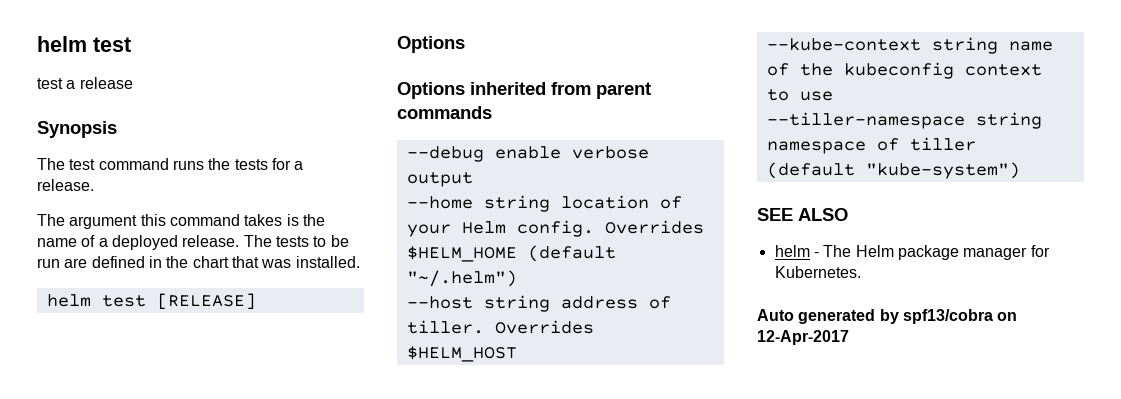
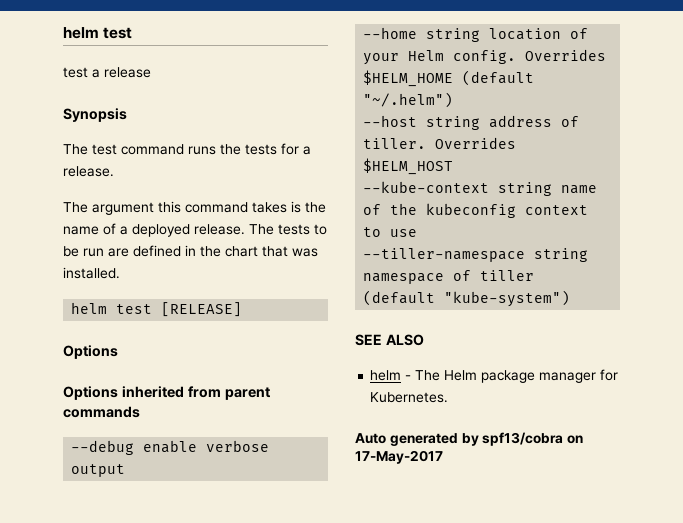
[757,330,849,345] 12-Apr-2017 -> [355,450,443,464] 17-May-2017

